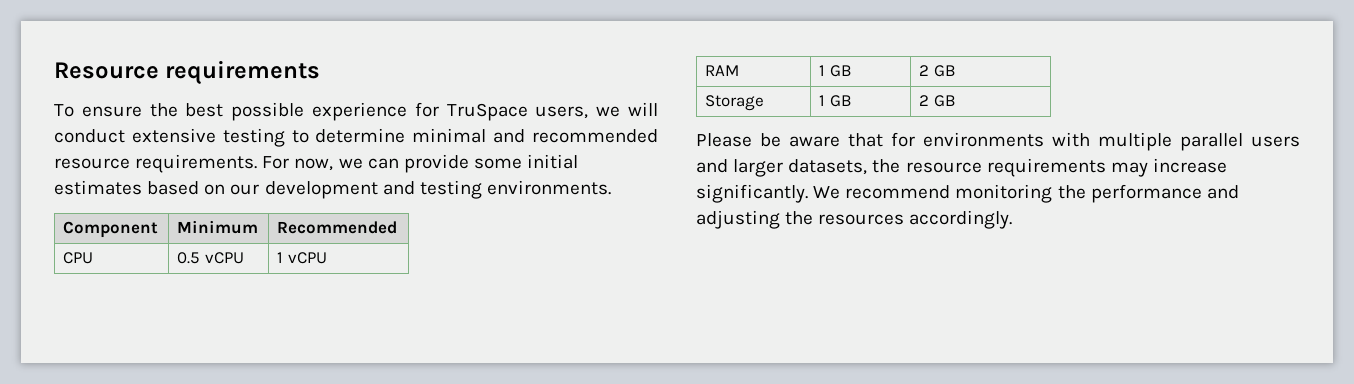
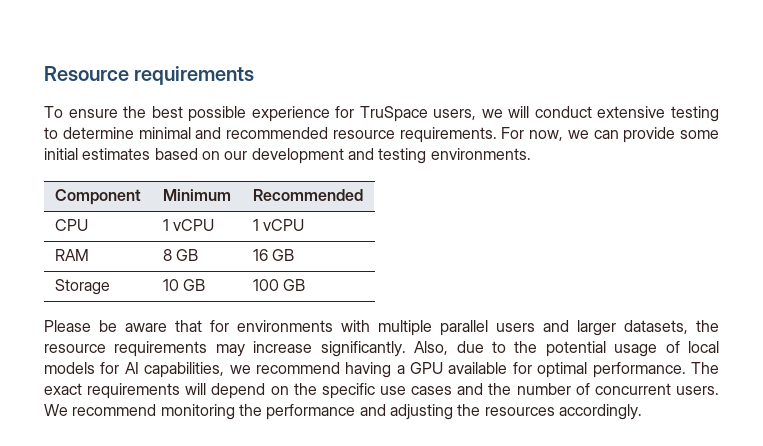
[177,252,201,264] 0.5 -> [162,219,169,231] 1
[819,65,852,77] [919,65,930,76] 1 GB | 2 -> [162,249,198,261] [252,249,268,261] 8 GB | 16
[819,95,852,107] [919,95,930,106] 1 GB | 2 -> [162,279,205,291] [252,279,279,291] 10 GB | 100
(808, 193) none -> [414,341,719,357] [44,362,719,378] [44,383,719,399] Also, due to the potential usage of local models for AI capabilities, we recommend having a GPU available for optimal performance. The exact requirements will depend on the specific use cases and the number of concurrent users.

